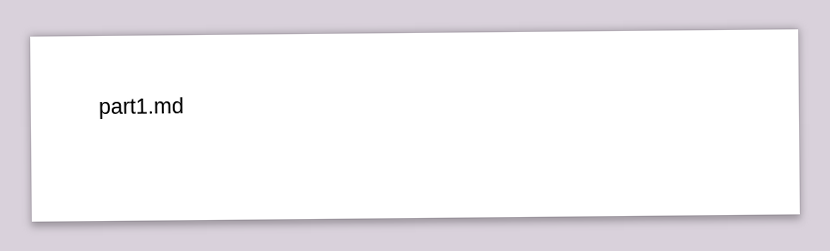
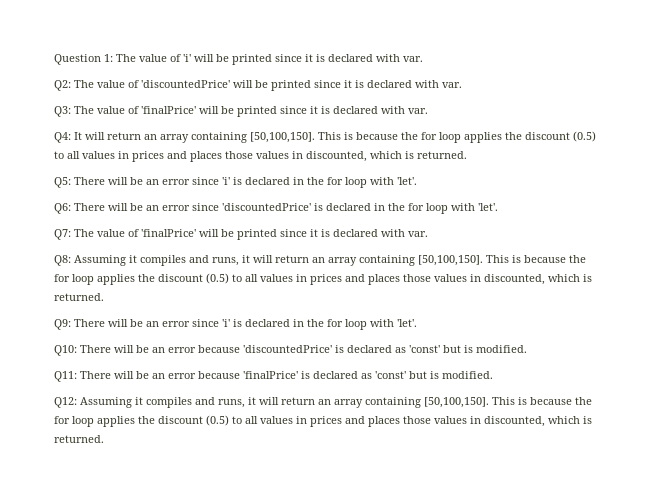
[98,97,184,120] part1.md -> [54,54,423,65] [54,80,462,91] [54,106,428,117] [54,131,596,143] [54,151,467,162] [54,177,417,188] [54,203,498,214] [54,229,428,240] [54,255,586,266] [54,273,592,285] [54,293,104,301] [54,319,417,330] [54,345,527,356] [54,371,493,382] [54,397,592,408] [54,415,592,427] [54,435,104,443] Question 1: The value of 'i' will be printed since it is declared with var. // Q2: The value of 'discountedPrice' will be printed since it is declared with var. // Q3: The value of 'finalPrice' will be printed since it is declared with var. // Q4: It will return an array containing [50,100,150]. This is because the for loop applies the discount (0.5) to all values in prices and places those values in discounted, which is returned. // Q5: There will be an error since 'i' is declared in the for loop with 'let'. // Q6: There will be an error since 'discountedPrice' is declared in the for loop with 'let'. // Q7: The value of 'finalPrice' will be printed since it is declared with var. // Q8: Assuming it compiles and runs, it will return an array containing [50,100,150]. This is because the for loop applies the discount (0.5) to all values in prices and places those values in discounted, which is returned. // Q9: There will be an error since 'i' is declared in the for loop with 'let'. // Q10: There will be an error because 'discountedPrice' is declared as 'const' but is modified. // Q11: There will be an error because 'finalPrice' is declared as 'const' but is modified. // Q12: Assuming it compiles and runs, it will return an array containing [50,100,150]. This is because the for loop applies the discount (0.5) to all values in prices and places those values in discounted, which is returned.

